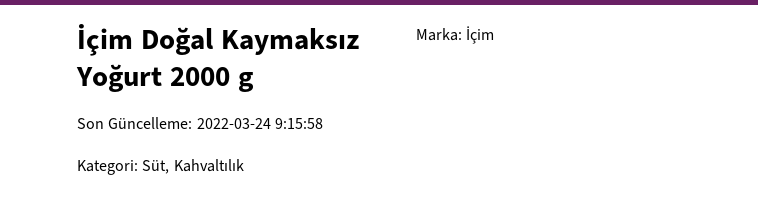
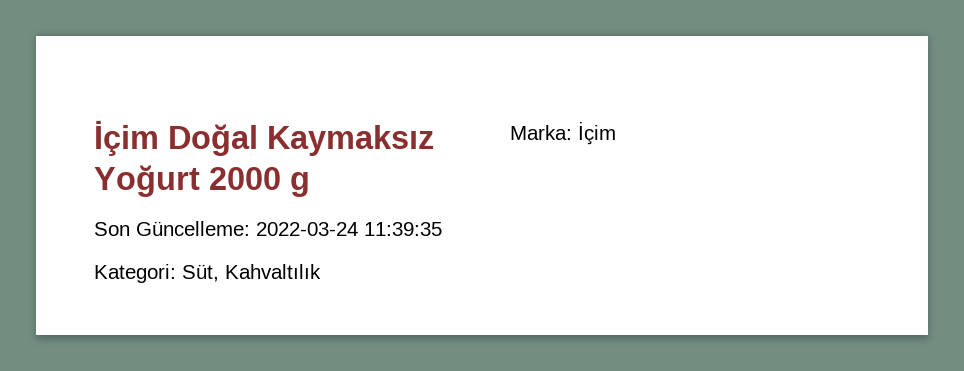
[274,118,323,129] 9:15:58 -> [364,222,442,236] 11:39:35

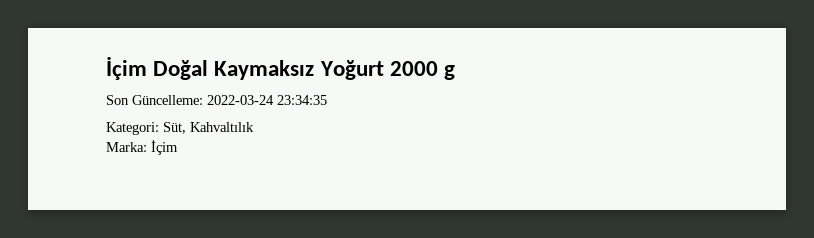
[364,222,442,236] 11:39:35 -> [277,95,327,105] 23:34:35

